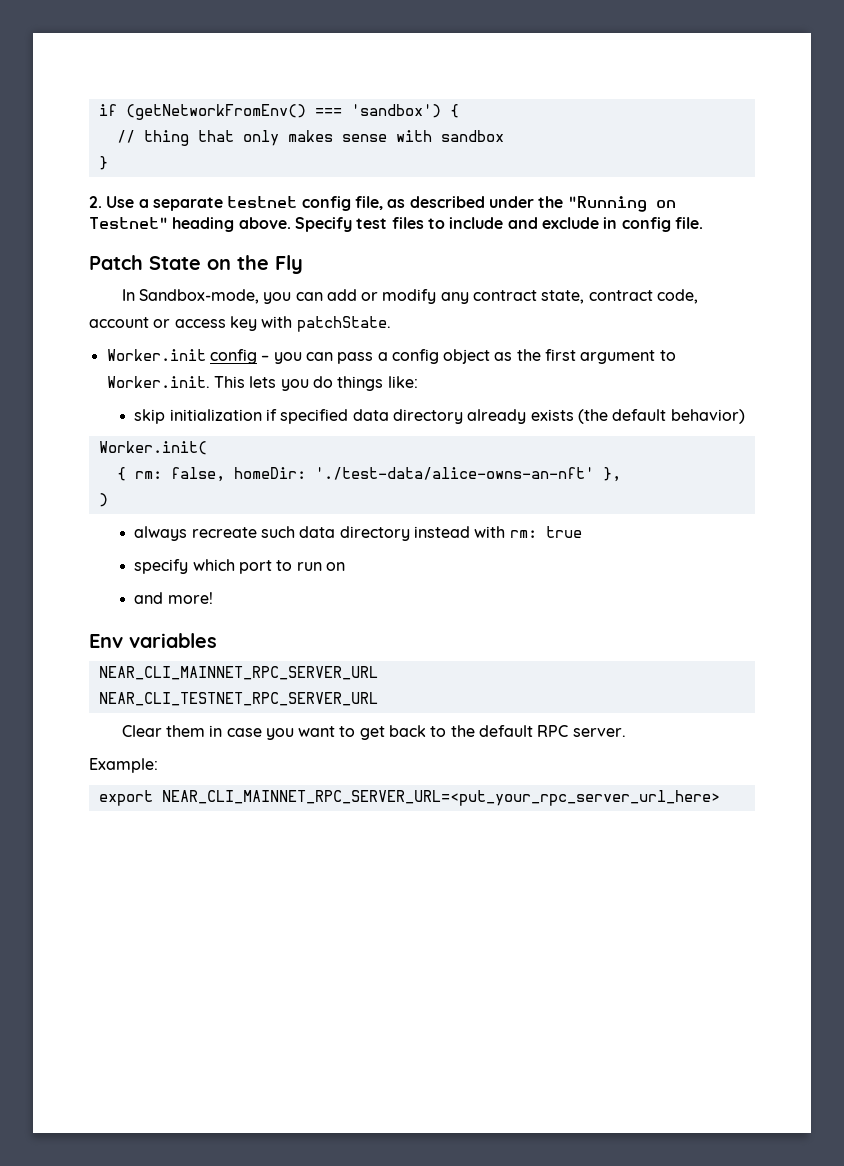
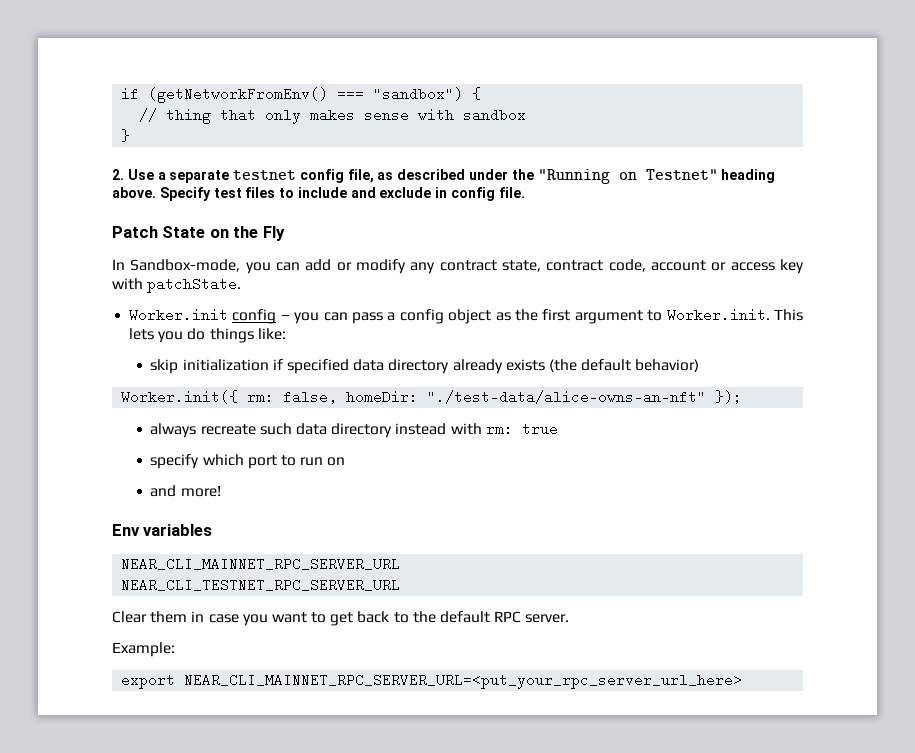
[350,104,441,118] 'sandbox') -> [373,87,464,101] "sandbox")
[98,441,207,455] [116,467,126,481] Worker.init( // { -> [121,390,239,404] Worker.init({
[314,467,621,482] [98,493,108,507] './test-data/alice-owns-an-nft' }, // ) -> [427,390,743,404] "./test-data/alice-owns-an-nft" });

